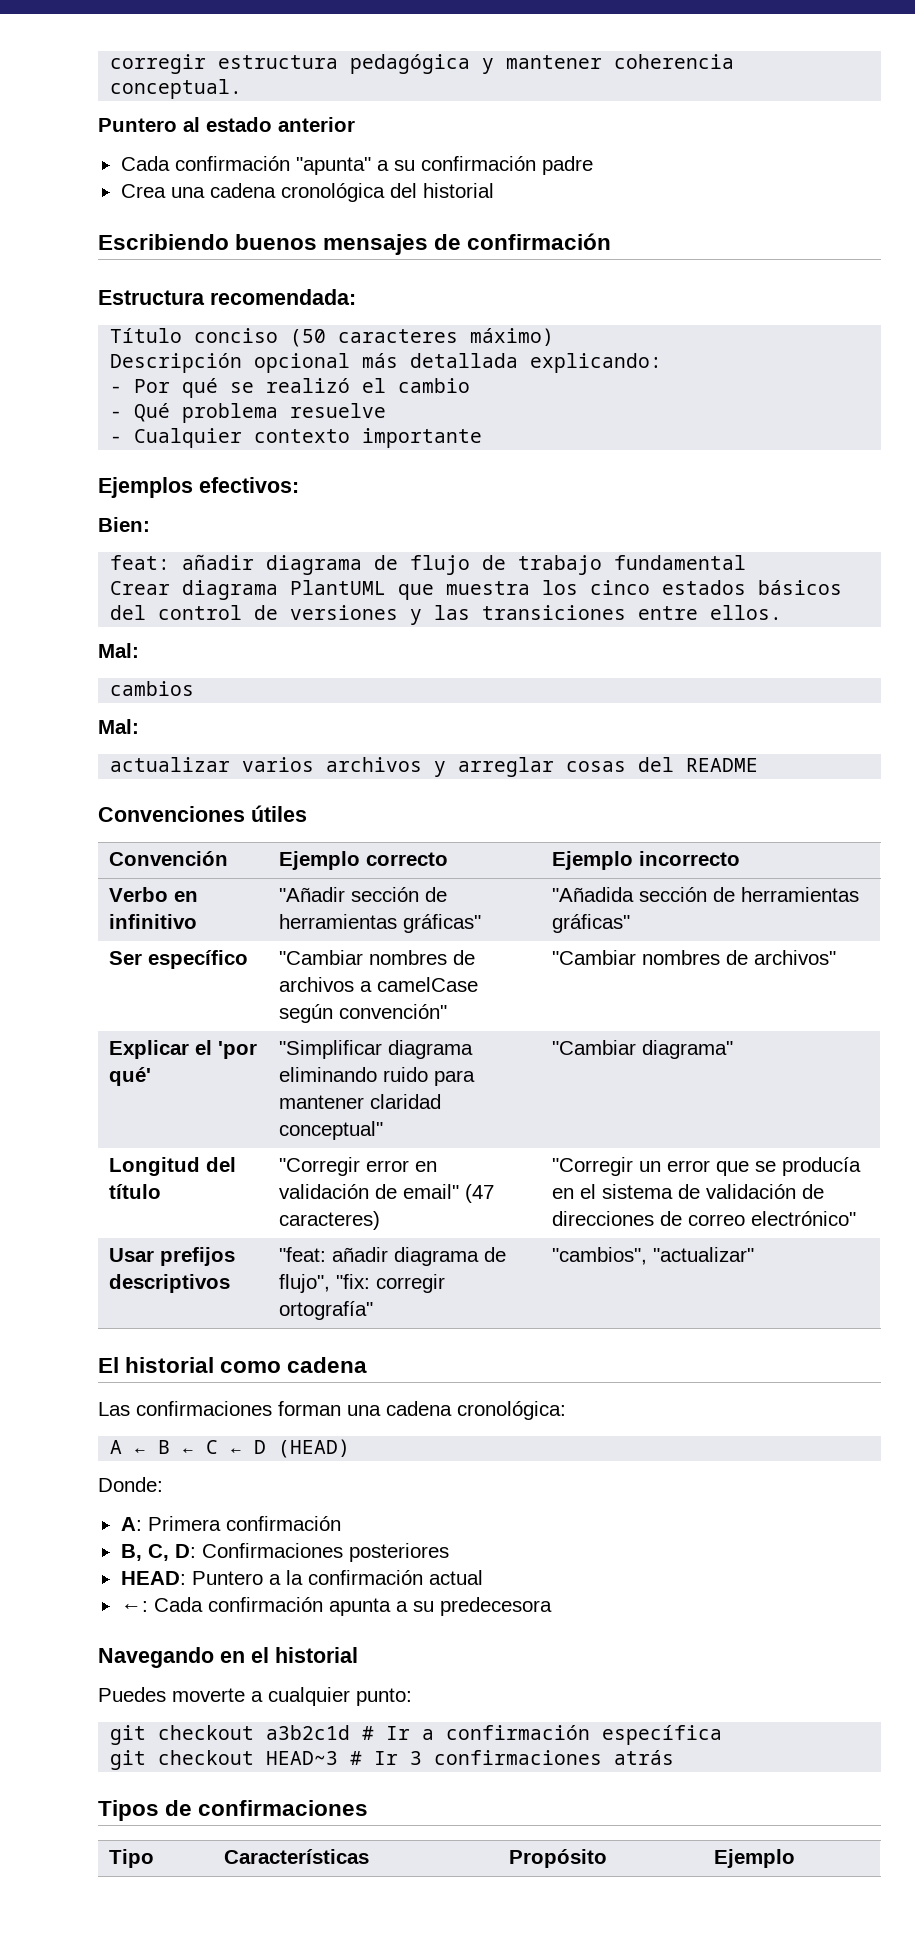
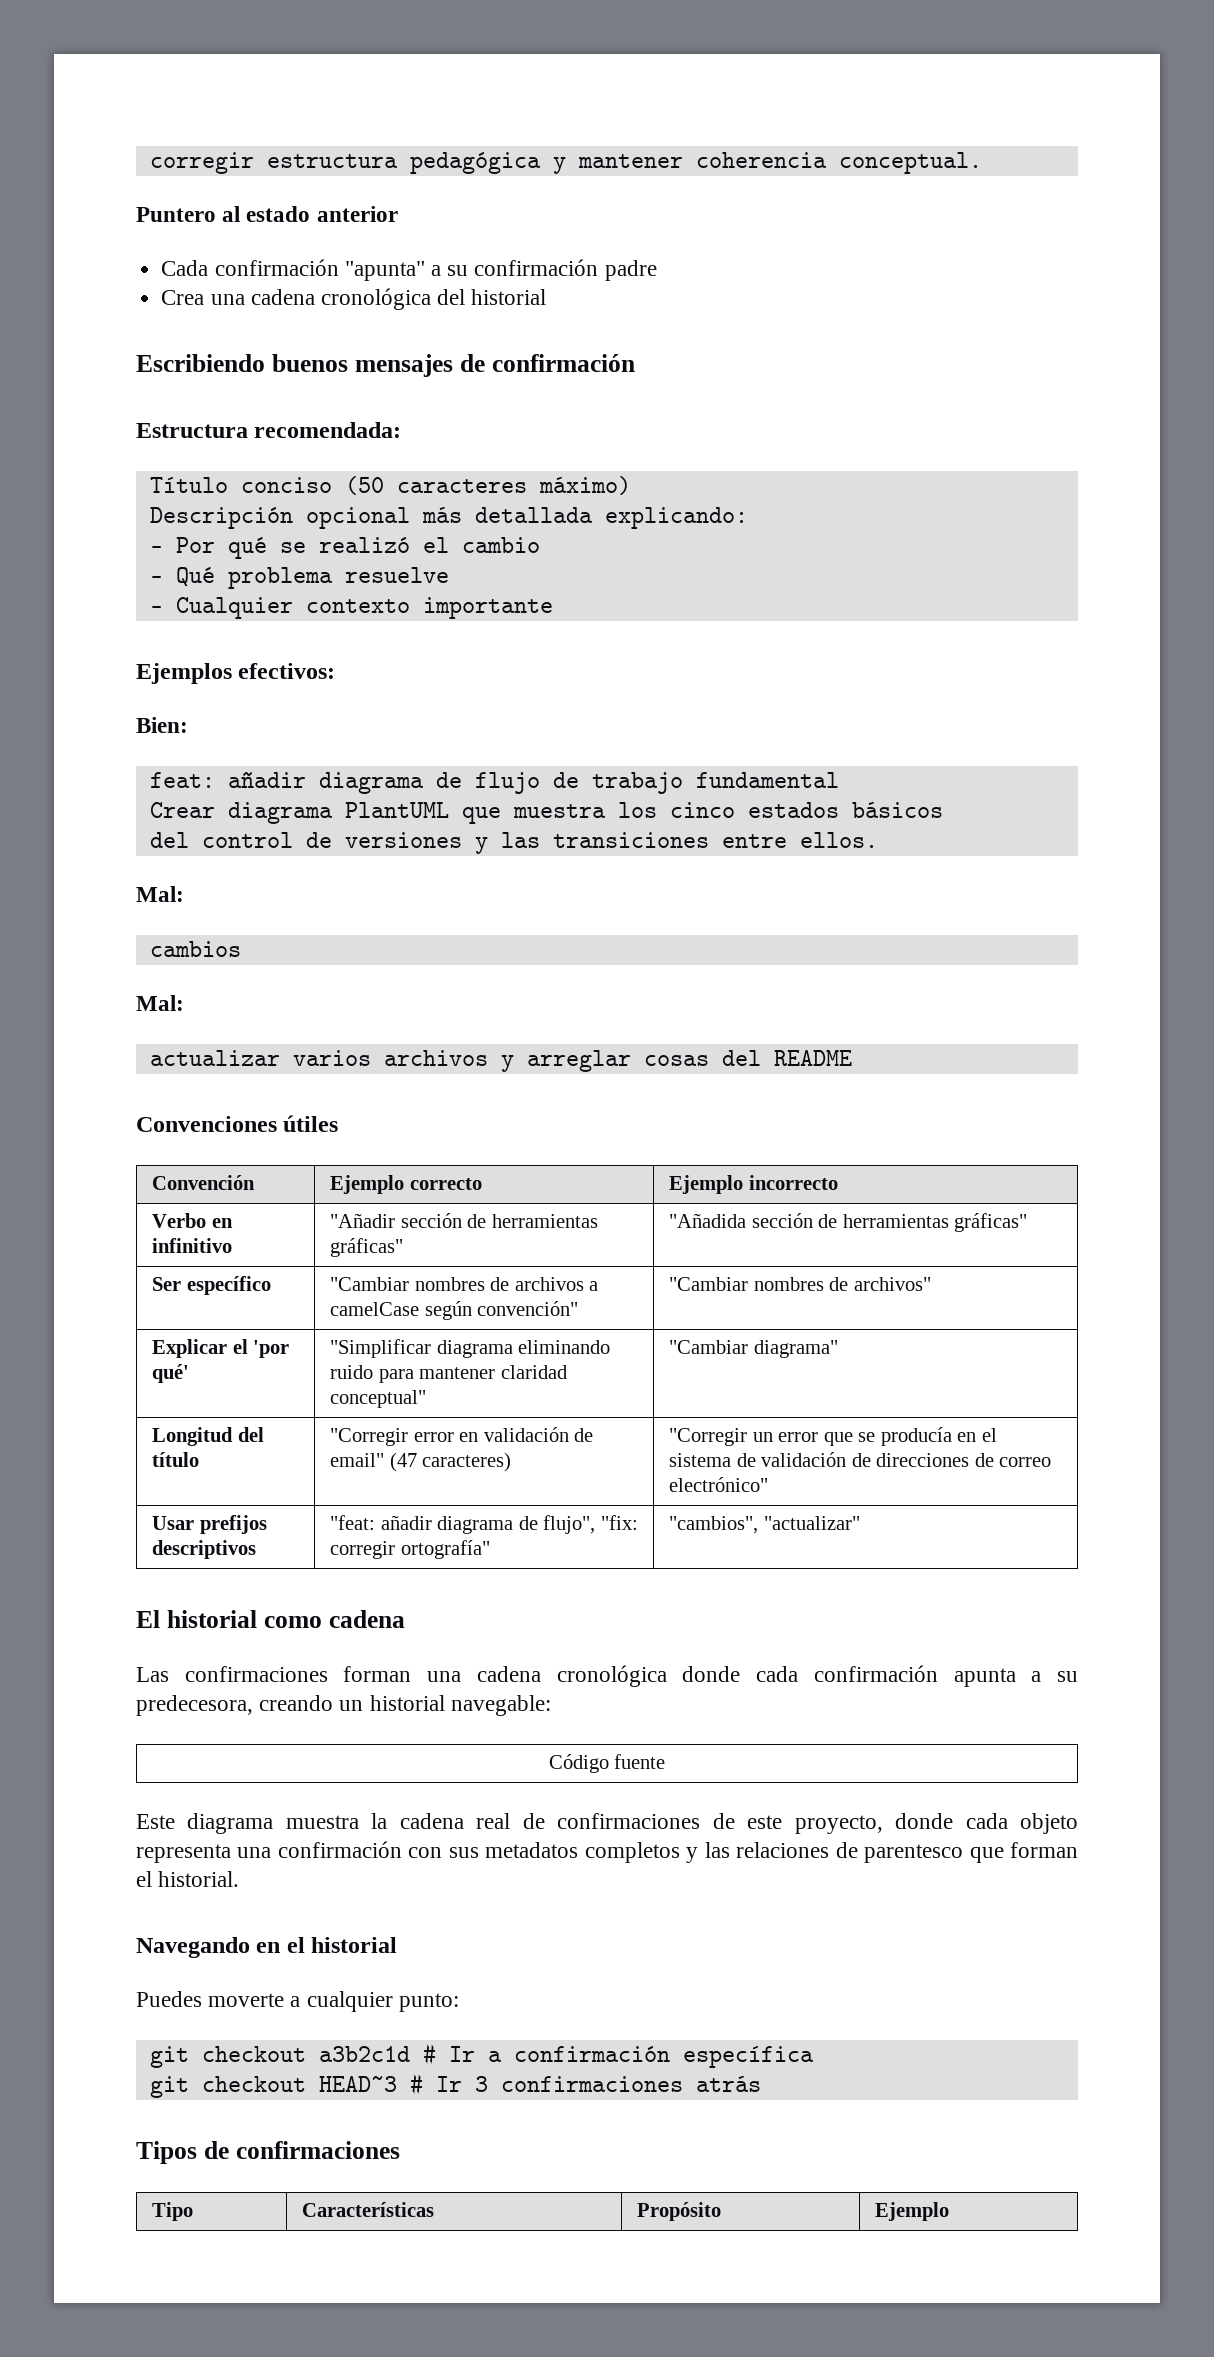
[457,1401,566,1420] [110,1439,351,1458] [98,1477,163,1492] [120,1516,341,1531] [120,1543,449,1562] [120,1570,483,1585] [120,1597,552,1616] cronológica: // A ← B ← C ← D (HEAD) // Donde: // A: Primera confirmación // B, C, D: Confirmaciones posteriores // HEAD: Puntero a la confirmación actual // ←: Cada confirmación apunta a su predecesora -> [556,1665,1079,1687] [136,1695,551,1716] [548,1754,666,1773] [136,1813,1078,1834] [136,1841,1078,1863] [136,1871,240,1887] cronológica donde cada confirmación apunta a su predecesora, creando un historial navegable: // Código fuente // Este diagrama muestra la cadena real de confirmaciones de este proyecto, donde cada objeto representa una confirmación con sus metadatos completos y las relaciones de parentesco que forman el historial.

